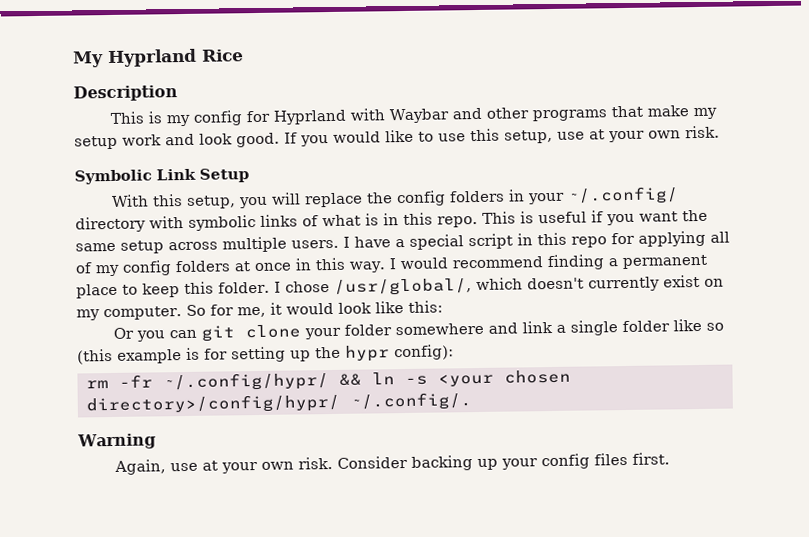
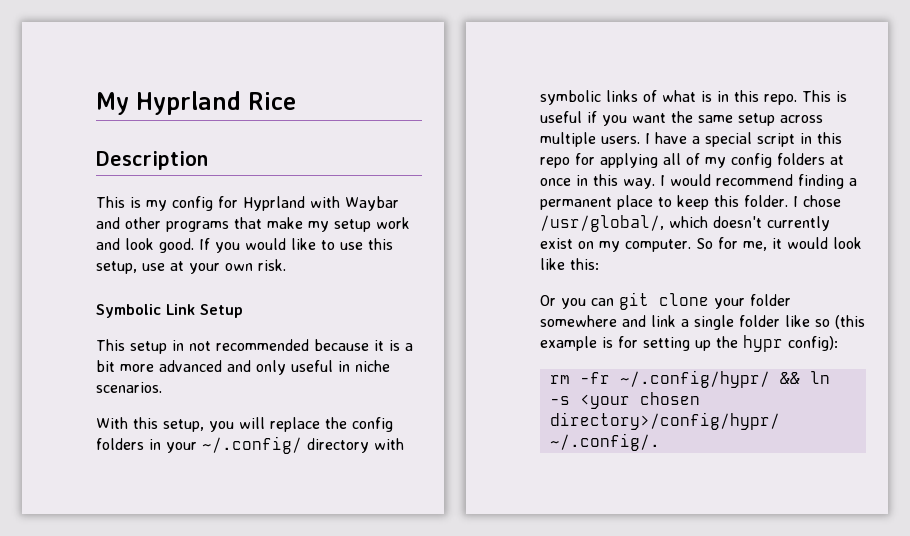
(249, 175) none -> [96,339,413,354] [96,360,390,375] [96,382,162,393] // This setup in not recommended because it is a bit more advanced and only useful in niche scenarios.
[77,433,156,450] [113,452,670,475] // Warning // Again, use at your own risk. Consider backing up your config files first. -> (660, 442) none

